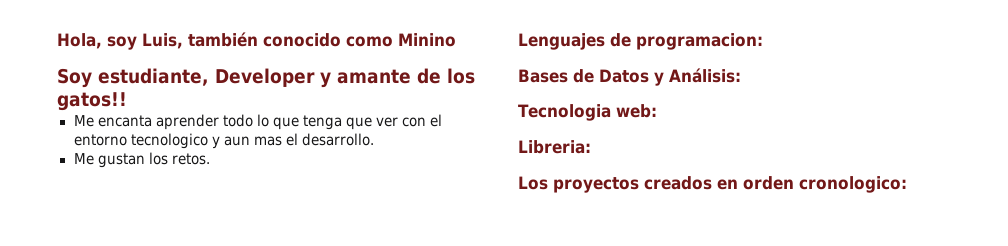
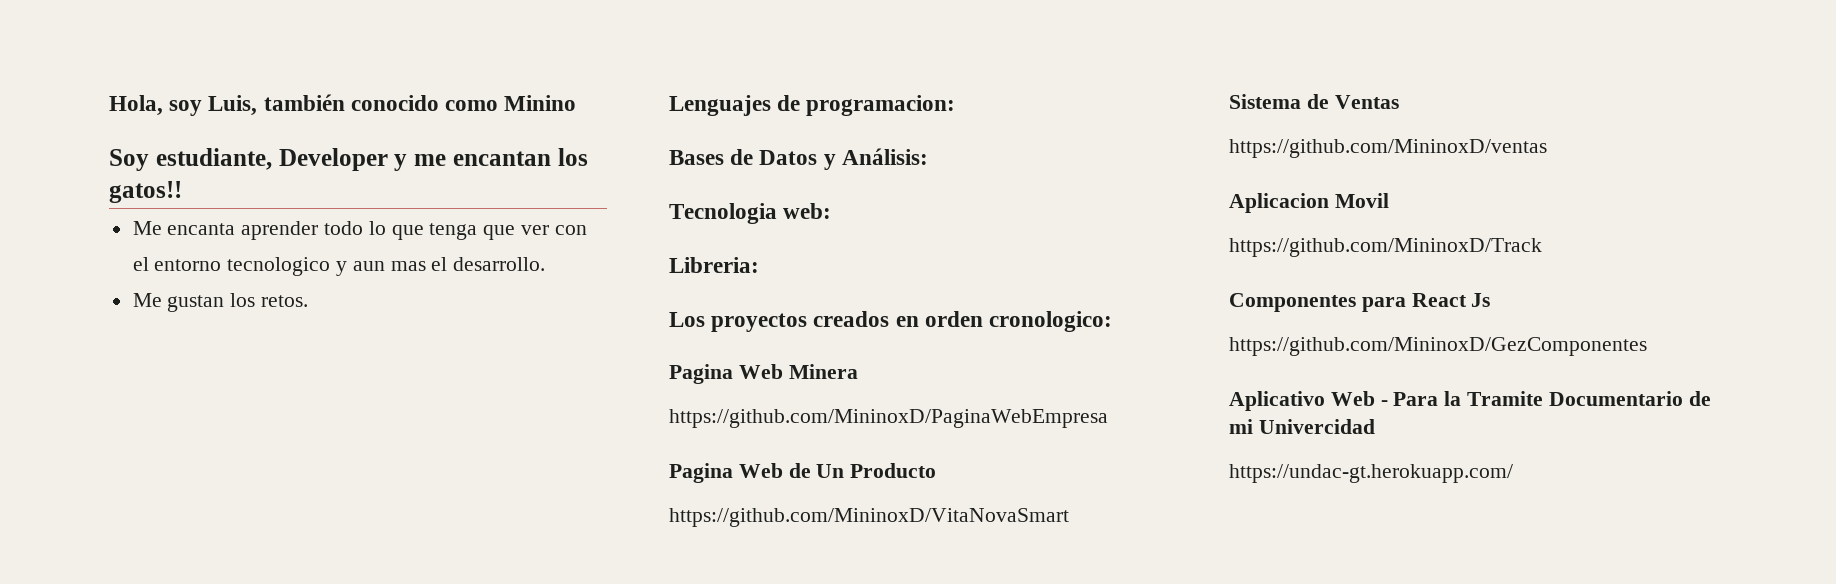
[337,68,441,84] amante de -> [414,151,551,166] me encantan
(907, 184) none -> [669,364,858,384] [669,409,1108,428] [669,463,937,483] [669,508,1069,527] [1229,94,1399,109] [1229,139,1547,158] [1229,193,1389,213] [1229,238,1542,257] [1229,293,1491,312] [1229,337,1647,356] [1229,391,1711,411] [1229,419,1375,434] [1229,464,1513,483] // Pagina Web Minera // https://github.com/MininoxD/PaginaWebEmpresa // Pagina Web de Un Producto // https://github.com/MininoxD/VitaNovaSmart // Sistema de Ventas // https://github.com/MininoxD/ventas // Aplicacion Movil // https://github.com/MininoxD/Track // Componentes para React Js // https://github.com/MininoxD/GezComponentes // Aplicativo Web - Para la Tramite Documentario de mi Univercidad // https://undac-gt.herokuapp.com/

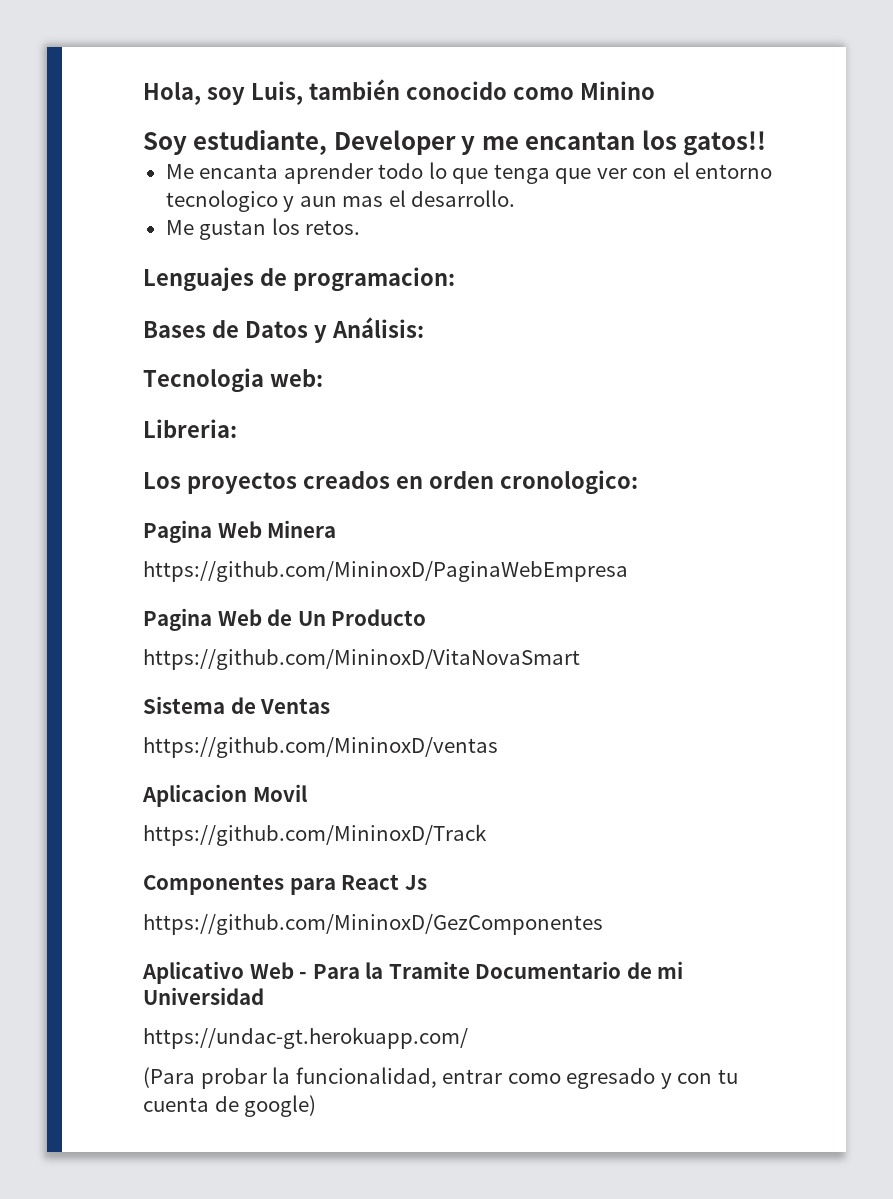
[1258,419,1375,434] Univercidad -> [143,987,264,1005] Universidad
(1513, 473) none -> [143,1067,738,1089] [143,1095,317,1117] // (Para probar la funcionalidad, entrar como egresado y con tu cuenta de google)

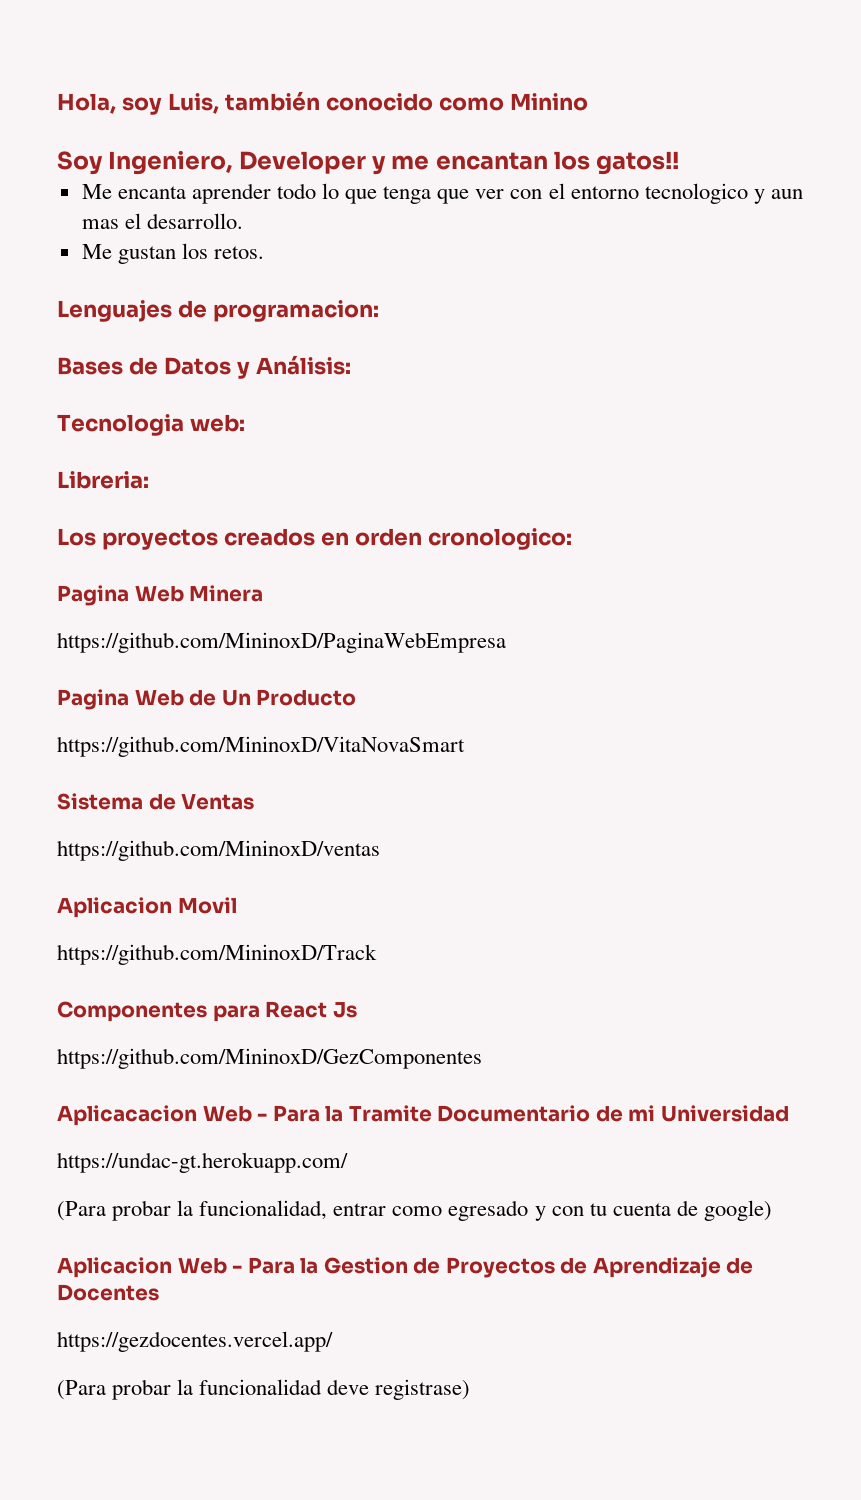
[193,130,328,155] estudiante, -> [108,150,233,175] Ingeniero,
[142,961,244,984] Aplicativo -> [57,1105,197,1126] Aplicacacion
(317, 1106) none -> [57,1257,754,1278] [57,1284,159,1301] [57,1331,333,1352] [57,1379,471,1400] // Aplicacion Web - Para la Gestion de Proyectos de Aprendizaje de Docentes // https://gezdocentes.vercel.app/ // (Para probar la funcionalidad deve registrase)

